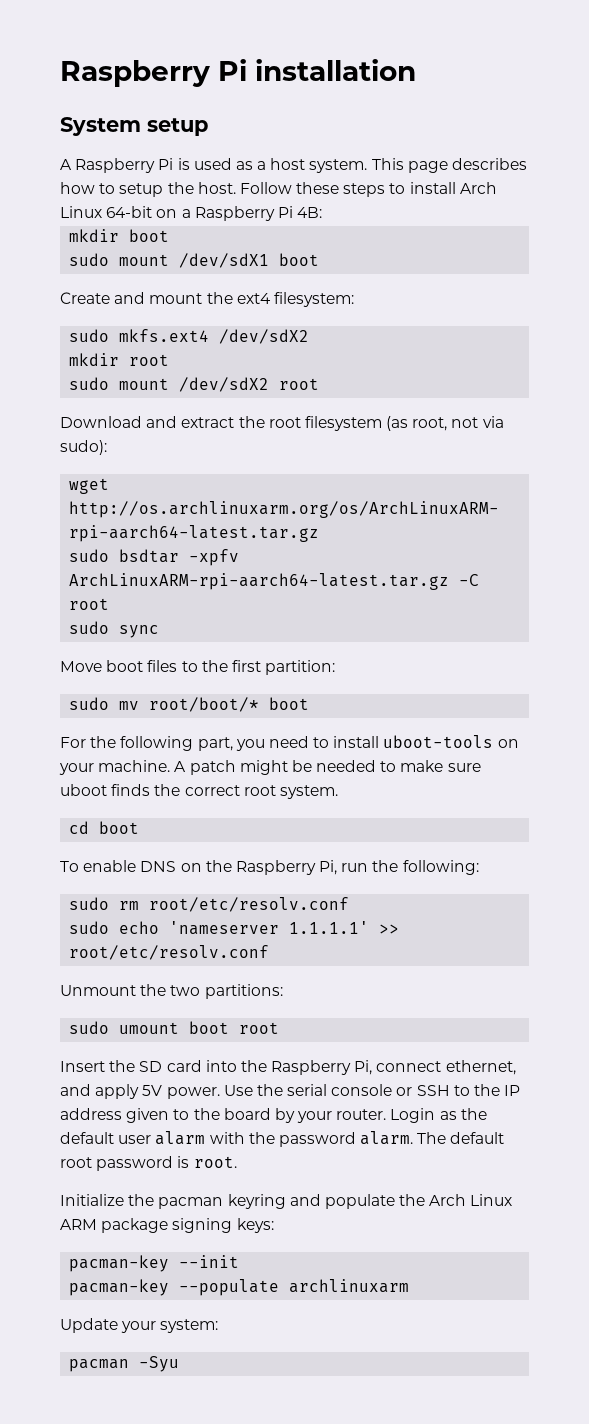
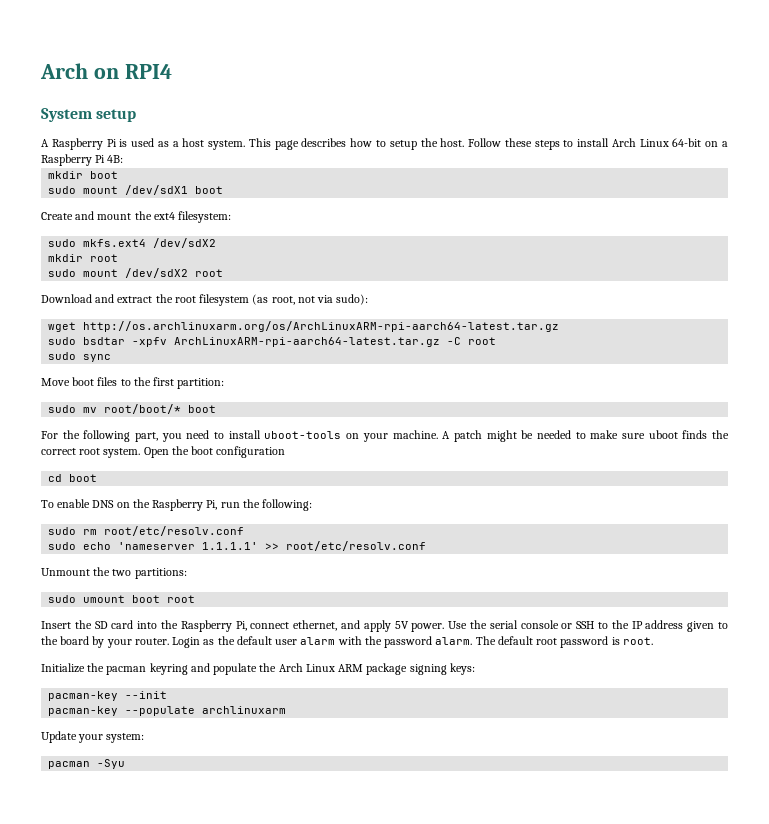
[60,59,416,87] Raspberry Pi installation -> [40,63,172,79] Arch on RPI4
(338, 792) none -> [143,446,286,458] Open the boot configuration

